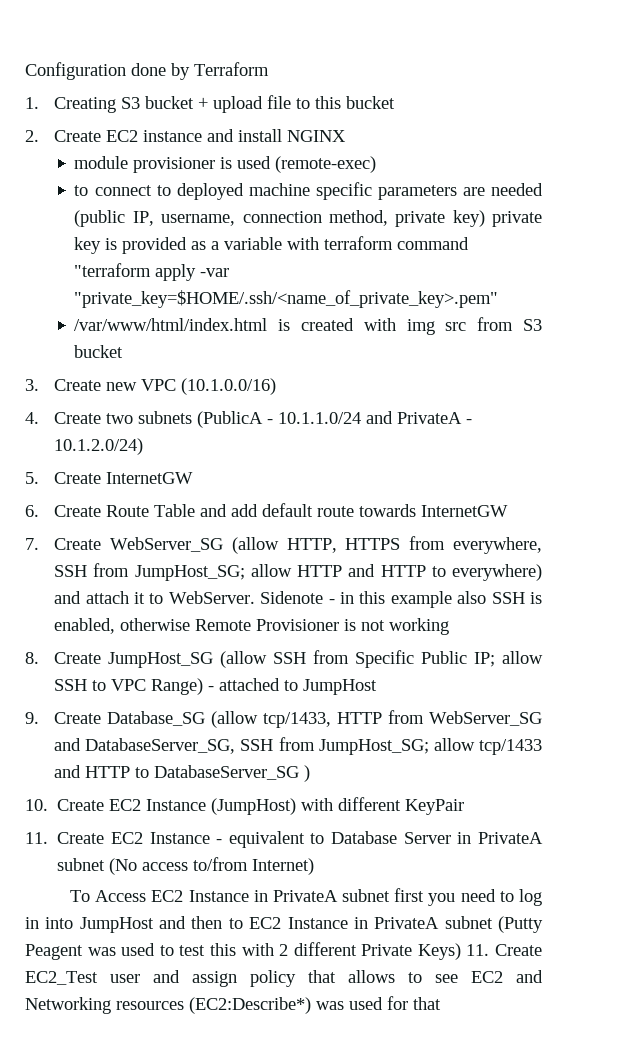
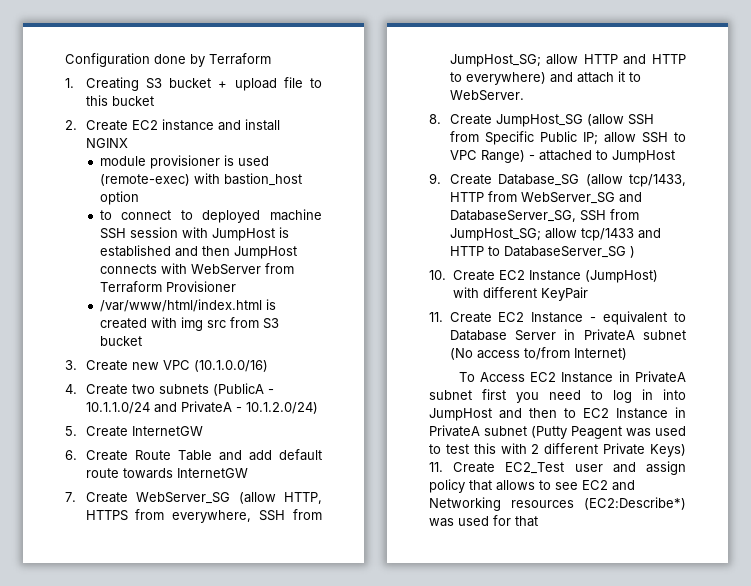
(377, 164) none -> [193,173,302,186] [99,191,139,205] with bastion_host option
[315,182,544,200] [74,210,542,227] [74,236,470,254] [74,263,230,281] [74,290,499,308] specific parameters are needed (public IP, username, connection method, private key) private key is provided as a variable with terraform command "terraform apply -var "private_key=$HOME/.ssh/<name_of_private_key>.pem" -> [99,227,289,241] [99,245,297,259] [99,263,294,275] [99,281,236,293] SSH session with JumpHost is established and then JumpHost connects with WebServer from Terraform Provisioner
[260,591,542,608] [54,618,450,635] Sidenote - in this example also SSH is enabled, otherwise Remote Provisioner is not working -> (524, 95) none

